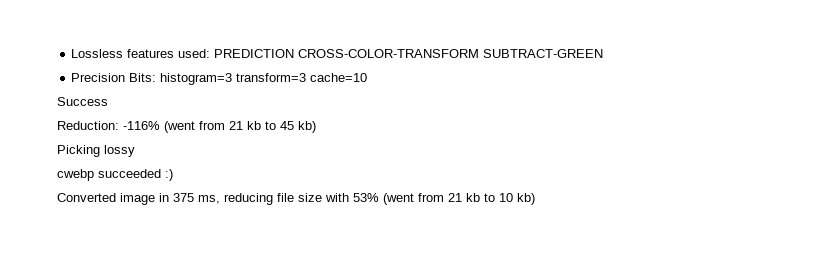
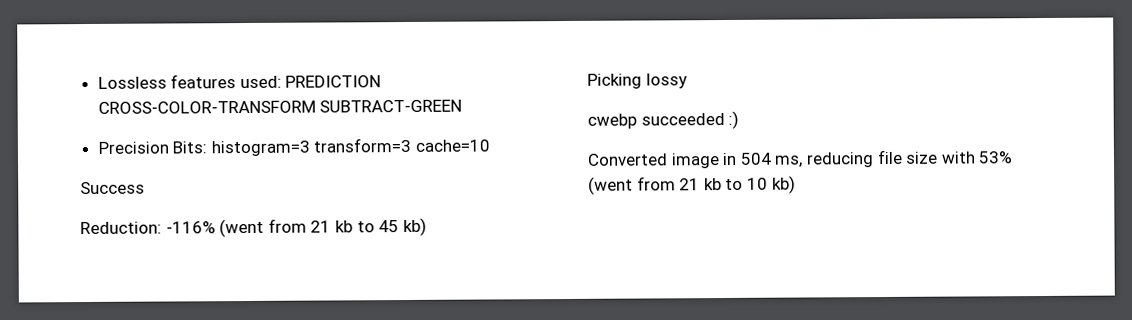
[173,193,194,202] 375 -> [739,152,772,165] 504

